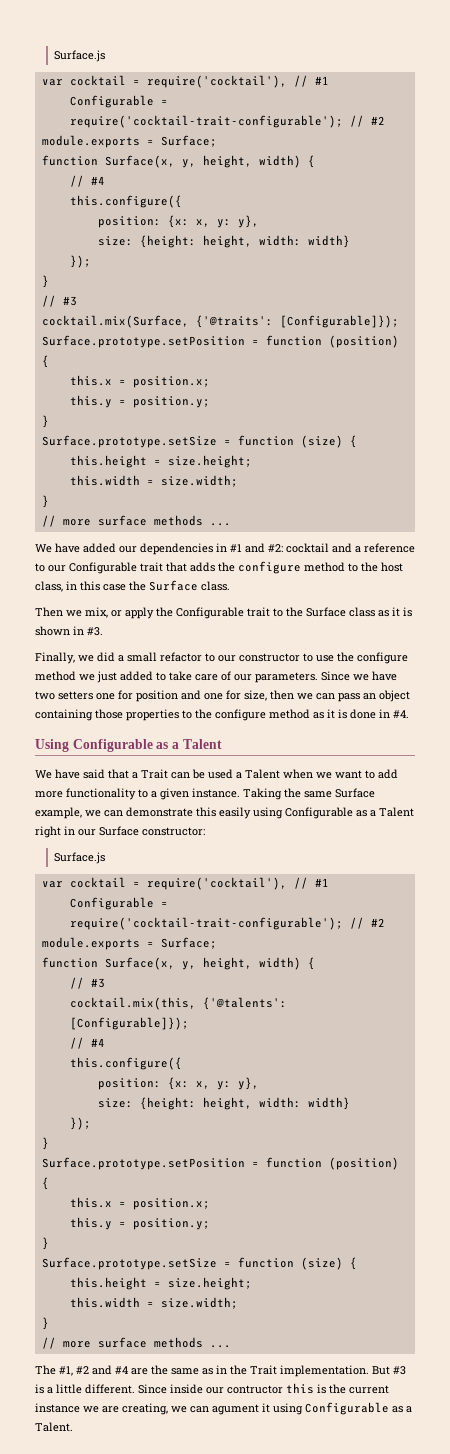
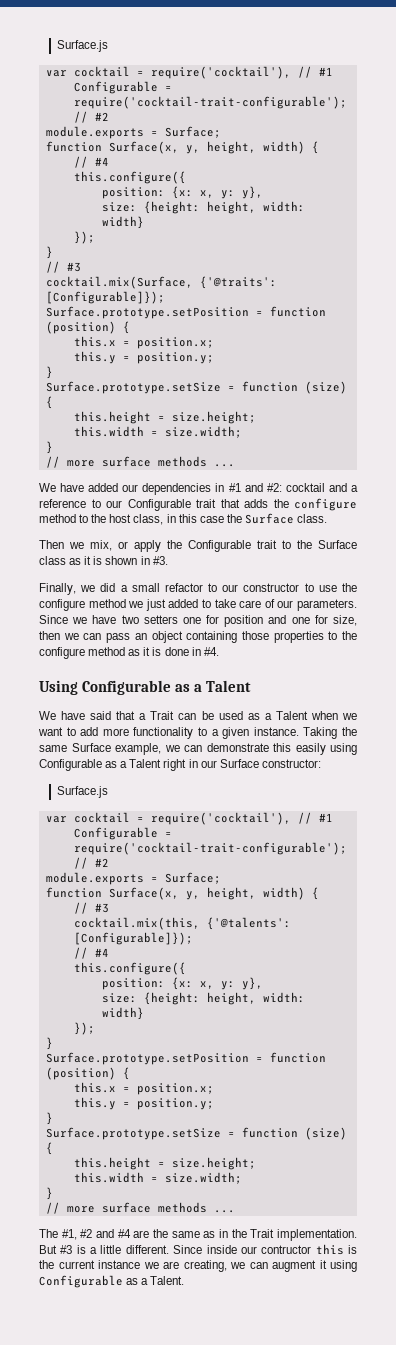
(233, 774) none -> [247,713,260,720] as
[212,1404,259,1415] agument -> [272,1260,316,1272] augment

